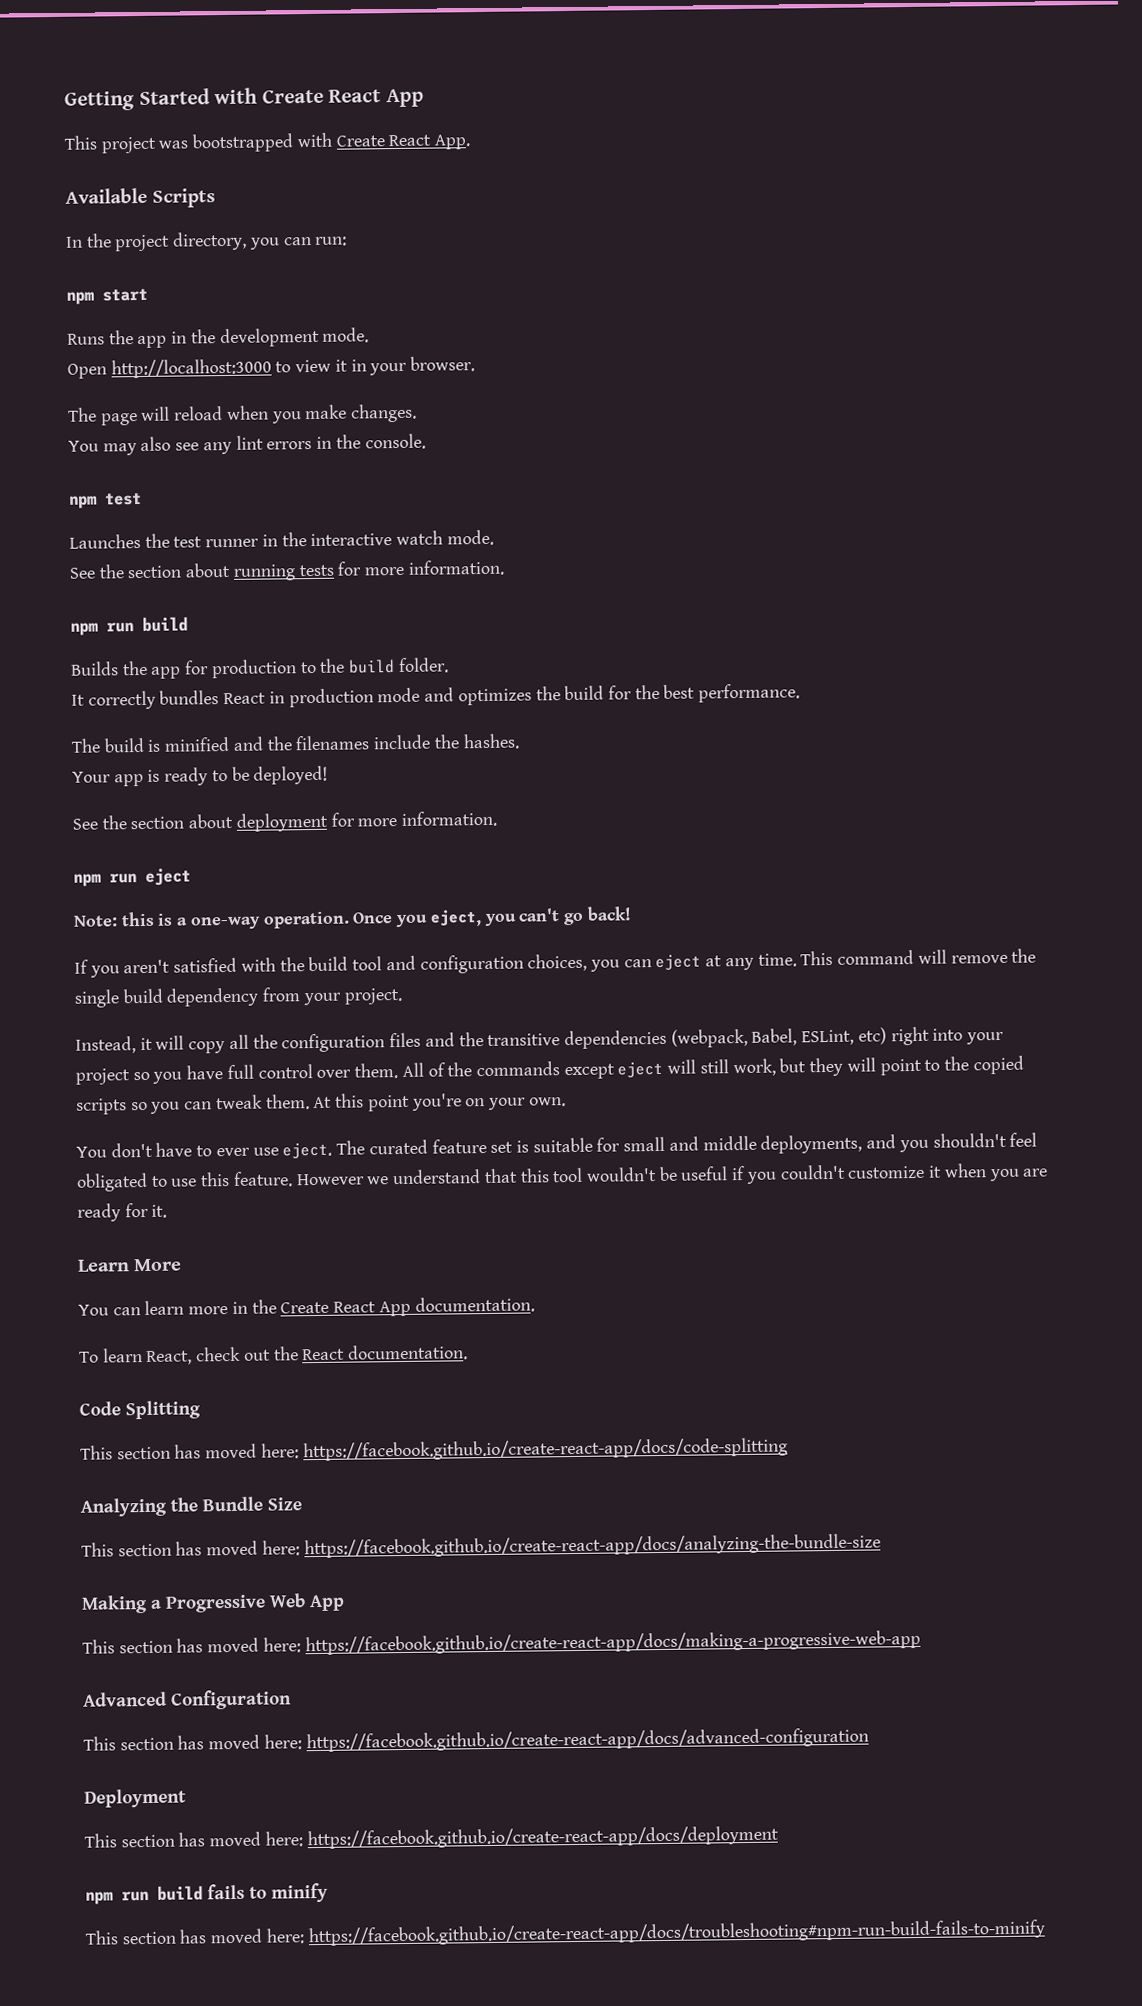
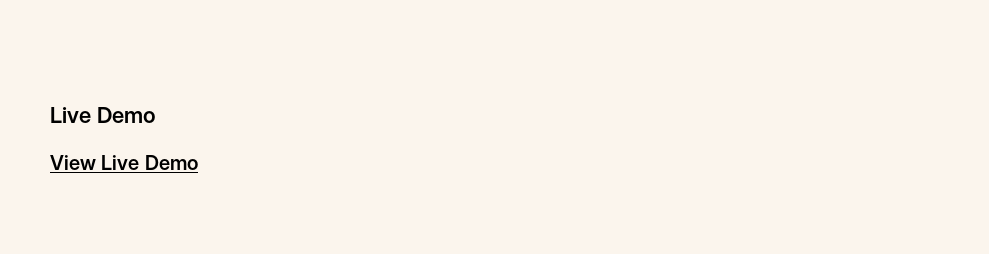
[64,87,424,111] [64,132,472,154] [65,187,217,208] [66,231,348,252] [66,288,148,305] [67,327,370,349] [67,356,476,379] [68,403,418,426] [68,433,426,456] [69,492,142,509] [69,529,494,549] [69,559,504,581] [70,616,188,636] [70,657,449,679] [71,683,801,710] [71,733,520,753] [72,765,329,787] [72,810,498,832] [73,867,191,887] [73,906,632,930] [74,948,1037,978] [74,987,402,1008] [75,1026,1005,1054] [75,1055,1024,1085] [76,1093,566,1115] [76,1132,1038,1159] [76,1163,1049,1192] [77,1202,168,1222] [77,1258,183,1272] [78,1296,535,1317] [79,1344,469,1365] [79,1400,201,1420] [80,1437,788,1462] [80,1496,302,1517] [81,1533,881,1559] [81,1593,345,1614] [82,1629,921,1656] [83,1689,292,1710] [83,1727,869,1753] [84,1788,187,1808] [84,1825,779,1850] [85,1882,328,1905] [85,1919,1045,1947] Getting Started with Create React App // This project was bootstrapped with Create React App. // Available Scripts // In the project directory, you can run: // npm start // Runs the app in the development mode. // Open http://localhost:3000 to view it in your browser. // The page will reload when you make changes. // You may also see any lint errors in the console. // npm test // Launches the test runner in the interactive watch mode. // See the section about running tests for more information. // npm run build // Builds the app for production to the build folder. // It correctly bundles React in production mode and optimizes the build for the best performance. // The build is minified and the filenames include the hashes. // Your app is ready to be deployed! // See the section about deployment for more information. // npm run eject // Note: this is a one-way operation. Once you eject, you can't go back! // If you aren't satisfied with the build tool and configuration choices, you can eject at any time. This command will remove the single build dependency from your project. // Instead, it will copy all the configuration files and the transitive dependencies (webpack, Babel, ESLint, etc) right into your project so you have full control over them. All of the commands except eject will still work, but they will point to the copied scripts so you can tweak them. At this point you're on your own. // You don't have to ever use eject. The curated feature set is suitable for small and middle deployments, and you shouldn't feel obligated to use this feature. However we understand that this tool wouldn't be useful if you couldn't customize it when you are ready for it. // Learn More // You can learn more in the Create React App documentation. // To learn React, check out the React documentation. // Code Splitting // This section has moved here: https://facebook.github.io/create-react-app/docs/code-splitting // Analyzing the Bundle Size // This section has moved here: https://facebook.github.io/create-react-app/docs/analyzing-the-bundle-size // Making a Progressive Web App // This section has moved here: https://facebook.github.io/create-react-app/docs/making-a-progressive-web-app // Advanced Configuration // This section has moved here: https://facebook.github.io/create-react-app/docs/advanced-configuration // Deployment // This section has moved here: https://facebook.github.io/create-react-app/docs/deployment // npm run build fails to minify // This section has moved here: https://facebook.github.io/create-react-app/docs/troubleshooting#npm-run-build-fails-to-minify -> [50,107,156,123] [50,155,198,170] Live Demo // View Live Demo

